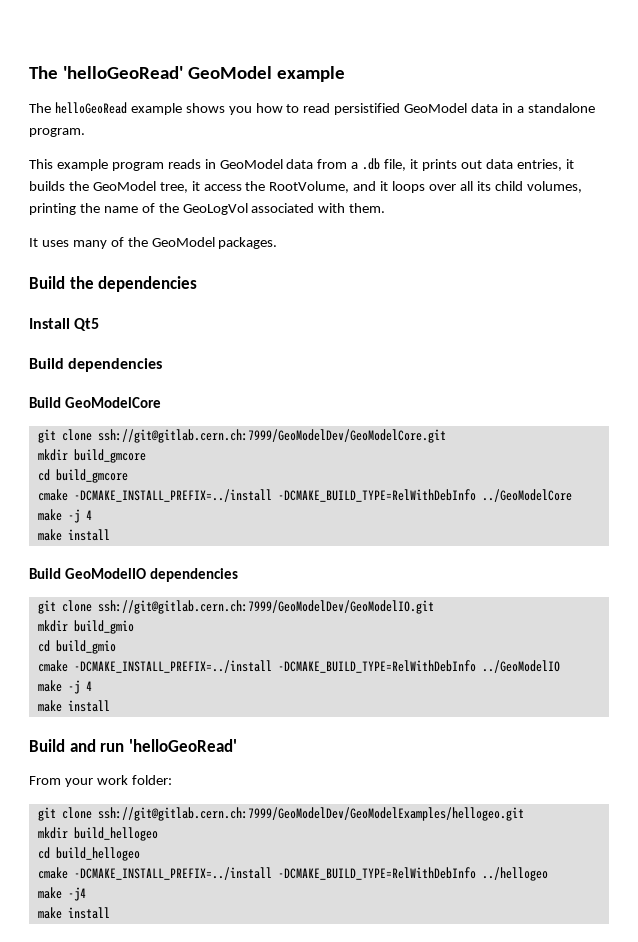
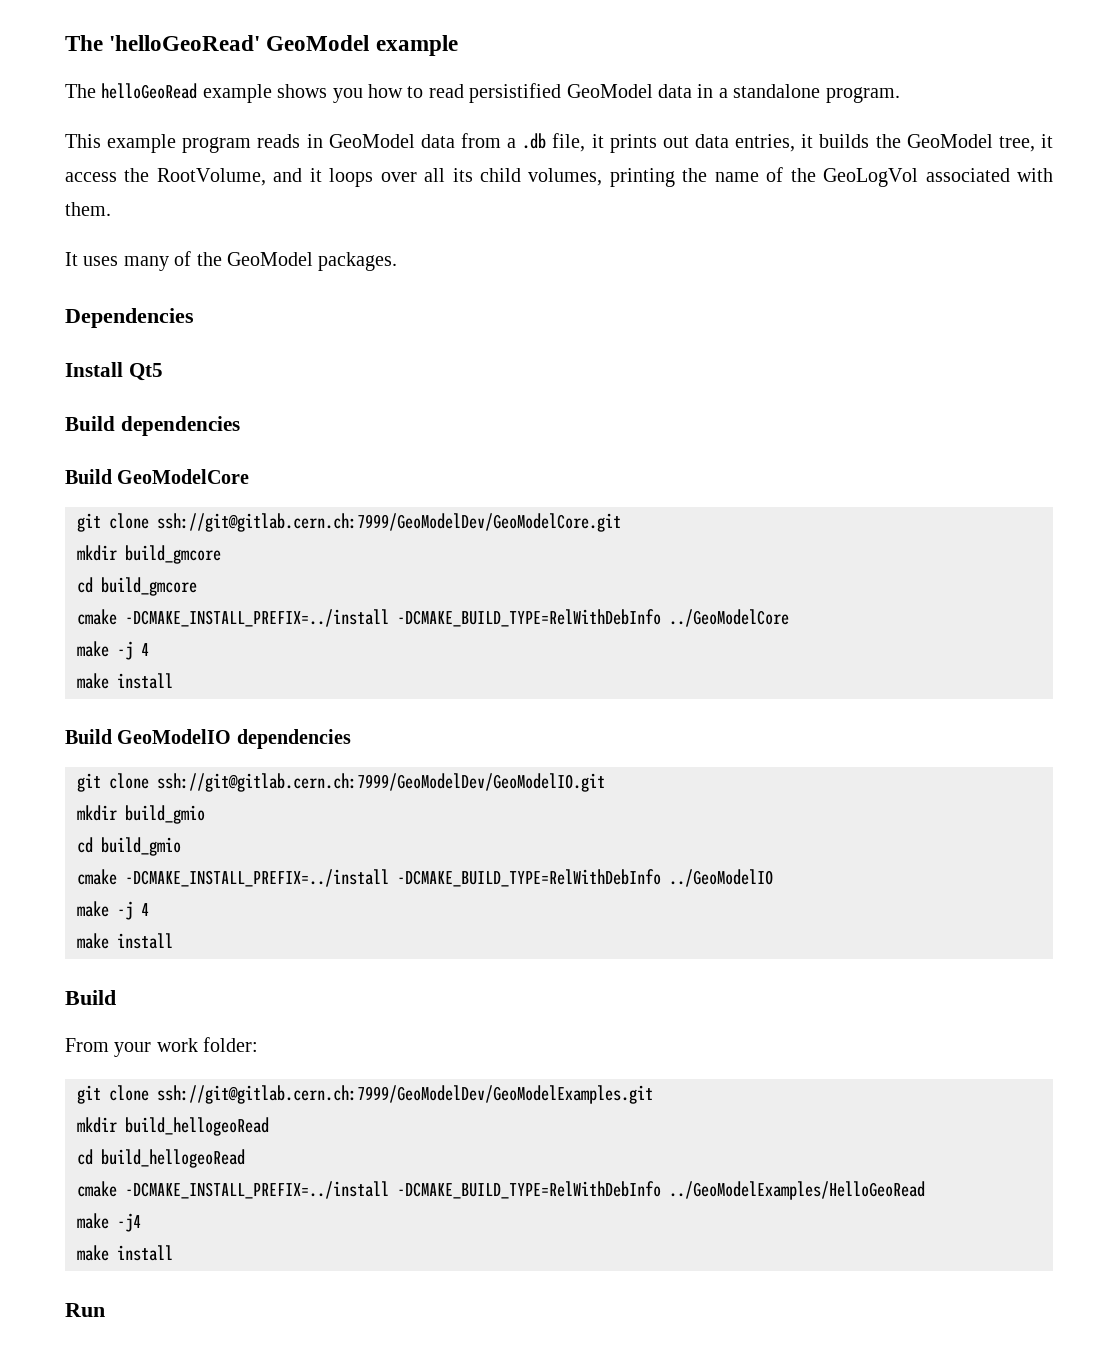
[29,276,198,292] Build the dependencies -> [65,308,194,328] Dependencies
[69,739,237,752] and run 'helloGeoRead' -> (116, 997) none
[97,807,524,821] [37,827,158,841] [37,847,140,861] [37,867,548,881] ssh://git@gitlab.cern.ch:7999/GeoModelDev/GeoModelExamples/hellogeo.git // mkdir build_hellogeo // cd build_hellogeo // cmake -DCMAKE_INSTALL_PREFIX=../install -DCMAKE_BUILD_TYPE=RelWithDebInfo ../hellogeo -> [157,1085,653,1104] [77,1117,269,1136] [77,1149,245,1168] [77,1181,925,1200] ssh://git@gitlab.cern.ch:7999/GeoModelDev/GeoModelExamples.git // mkdir build_hellogeoRead // cd build_hellogeoRead // cmake -DCMAKE_INSTALL_PREFIX=../install -DCMAKE_BUILD_TYPE=RelWithDebInfo ../GeoModelExamples/HelloGeoRead
(110, 913) none -> [65,1303,105,1317] // Run

